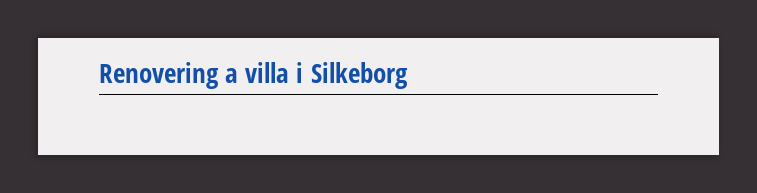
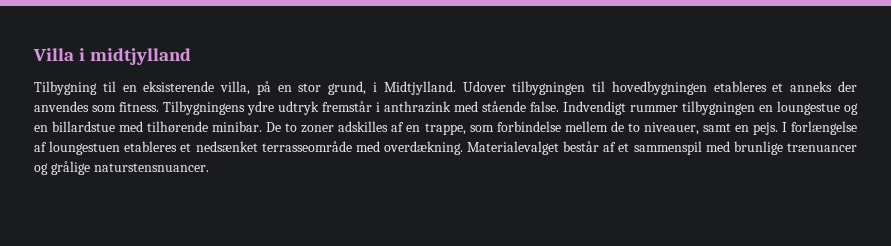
[99,62,408,89] Renovering a villa i Silkeborg -> [33,48,192,65] [34,81,858,95] [34,101,858,115] [34,121,857,135] [34,141,857,155] [34,161,209,175] Villa i midtjylland // Tilbygning til en eksisterende villa, på en stor grund, i Midtjylland. Udover tilbygningen til hovedbygningen etableres et anneks der anvendes som fitness. Tilbygningens ydre udtryk fremstår i anthrazink med stående false. Indvendigt rummer tilbygningen en loungestue og en billardstue med tilhørende minibar. De to zoner adskilles af en trappe, som forbindelse mellem de to niveauer, samt en pejs. I forlængelse af loungestuen etableres et nedsænket terrasseområde med overdækning. Materialevalget består af et sammenspil med brunlige trænuancer og grålige naturstensnuancer.

